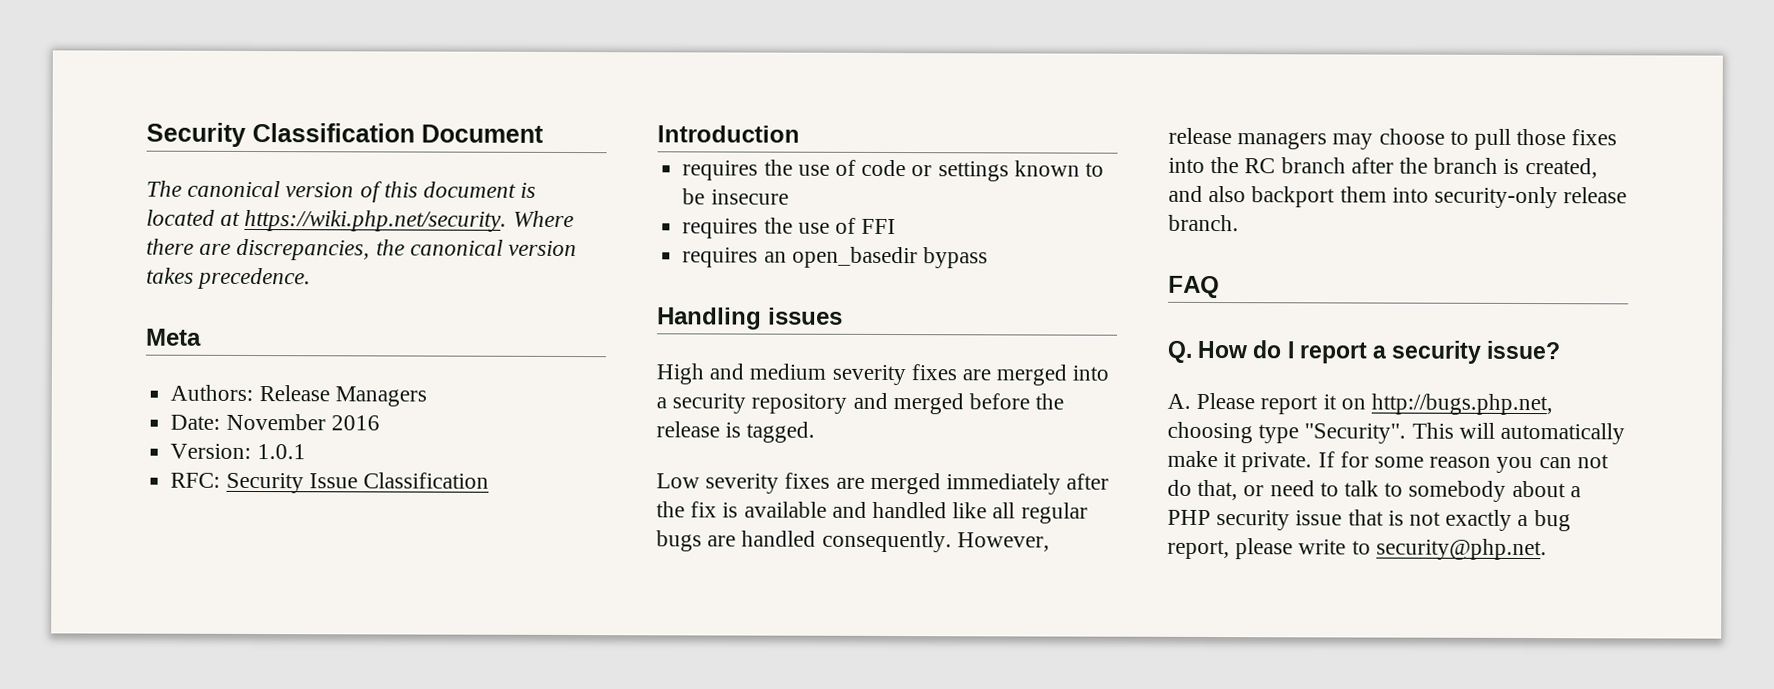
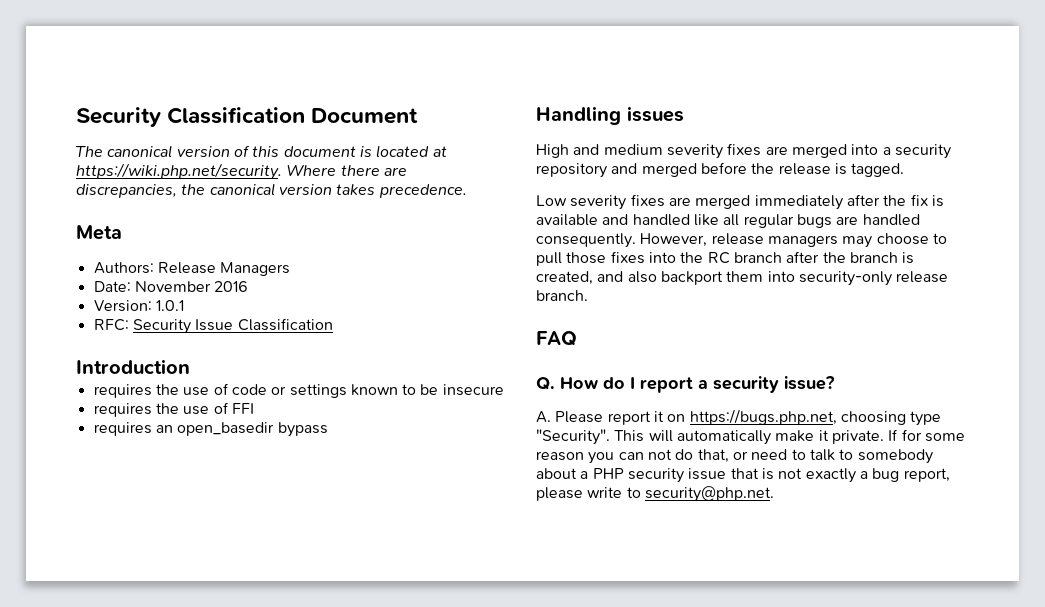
[1371,393,1554,416] http://bugs.php.net, -> [689,409,837,425] https://bugs.php.net,

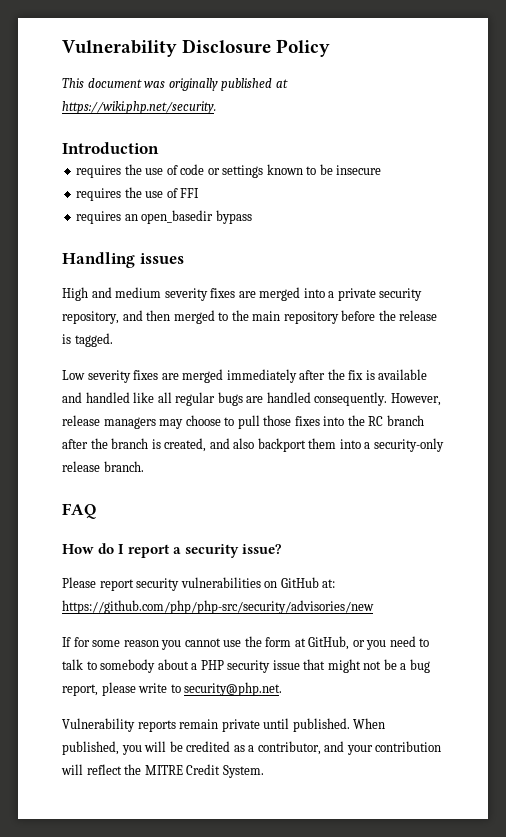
[76,107,419,127] [76,145,447,158] [76,163,407,180] [76,183,467,198] [76,225,122,240] [93,262,291,276] [93,281,249,292] [93,300,184,312] [93,318,333,334] Security Classification Document // The canonical version of this document is located at https://wiki.php.net/security. Where there are discrepancies, the canonical version takes precedence. // Meta // Authors: Release Managers // Date: November 2016 // Version: 1.0.1 // RFC: Security Issue Classification -> [62,39,331,57] [62,78,288,91] [62,101,216,114] Vulnerability Disclosure Policy // This document was originally published at https://wiki.php.net/security.
[894,144,951,159] [536,163,697,178] security repository and merged -> [337,288,423,301] [62,310,339,324] private security repository, and then merged to the main repository
(795, 276) none -> [364,442,371,449] a
[536,377,555,390] Q. -> (96, 511) none
[536,411,551,423] A. -> (282, 549) none
[653,409,942,426] [536,429,884,445] it on https://bugs.php.net, choosing type "Security". This will automatically make it private. -> [136,577,336,591] [62,600,374,614] security vulnerabilities on GitHub at: https://github.com/php/php-src/security/advisories/new //
[618,449,748,463] can not do that, or -> [184,636,387,650] cannot use the form at GitHub, or you
[761,468,856,483] is not exactly -> [327,659,397,673] might not be
(774, 494) none -> [62,718,386,732] [62,741,442,755] [61,764,264,778] // Vulnerability reports remain private until published. When published, you will be credited as a contributor, and your contribution will reflect the MITRE Credit System.

